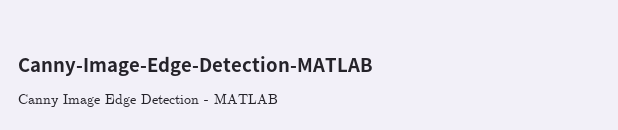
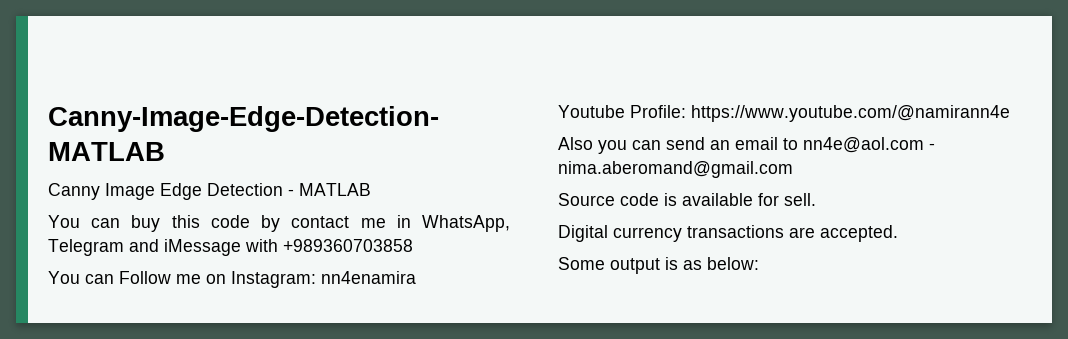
(278, 99) none -> [48,215,511,232] [48,239,413,256] [48,271,416,288] [558,105,1010,122] [558,137,935,154] [558,161,793,178] [558,193,816,206] [558,225,898,242] [558,257,759,274] // You can buy this code by contact me in WhatsApp, Telegram and iMessage with +989360703858 // You can Follow me on Instagram: nn4enamira // Youtube Profile: https://www.youtube.com/@namirann4e // Also you can send an email to nn4e@aol.com - nima.aberomand@gmail.com // Source code is available for sell. // Digital currency transactions are accepted. // Some output is as below:

